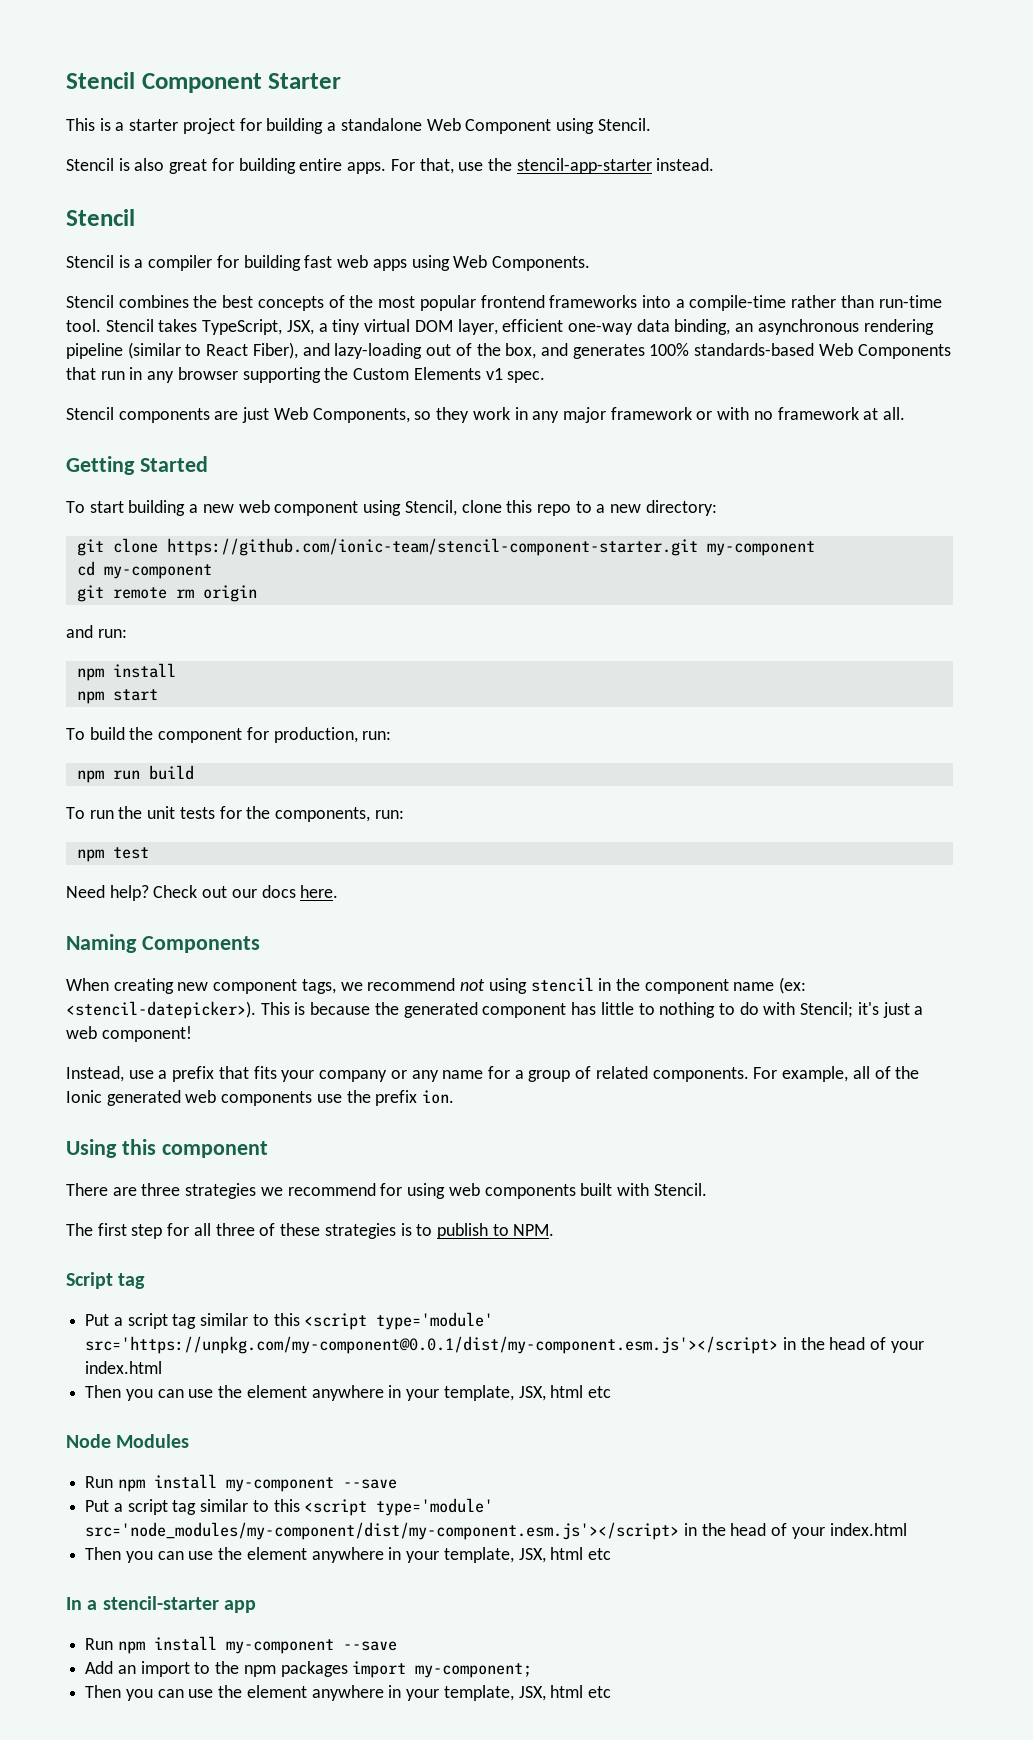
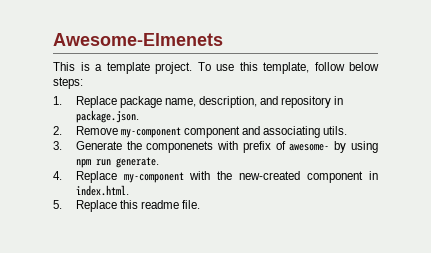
[66,72,342,93] Stencil Component Starter -> [53,33,223,46] Awesome-Elmenets
[129,118,651,134] [66,158,715,174] [66,209,135,226] [66,255,590,271] [66,295,942,311] [66,319,934,335] [66,342,951,359] [66,367,546,383] [66,407,906,423] [66,456,208,475] [66,500,717,516] [76,538,815,556] [76,561,212,579] [76,585,257,602] [66,625,127,638] [76,663,176,681] [76,689,158,704] [66,727,392,743] [76,765,194,783] [66,806,404,822] [76,847,149,862] [66,885,339,901] [66,934,260,953] [66,977,807,994] [66,1001,924,1019] [66,1026,192,1042] [66,1066,920,1082] [66,1090,455,1106] [66,1139,268,1158] [66,1183,707,1199] [66,1223,555,1239] [66,1272,146,1289] [85,1312,494,1330] [85,1336,924,1354] [85,1361,163,1374] [85,1385,611,1401] [66,1434,190,1448] [85,1474,397,1492] [85,1498,494,1516] [85,1522,907,1540] [85,1547,611,1563] [66,1596,256,1613] [85,1636,397,1654] [85,1661,533,1678] [85,1685,611,1701] starter project for building a standalone Web Component using Stencil. // Stencil is also great for building entire apps. For that, use the stencil-app-starter instead. // Stencil // Stencil is a compiler for building fast web apps using Web Components. // Stencil combines the best concepts of the most popular frontend frameworks into a compile-time rather than run-time tool. Stencil takes TypeScript, JSX, a tiny virtual DOM layer, efficient one-way data binding, an asynchronous rendering pipeline (similar to React Fiber), and lazy-loading out of the box, and generates 100% standards-based Web Components that run in any browser supporting the Custom Elements v1 spec. // Stencil components are just Web Components, so they work in any major framework or with no framework at all. // Getting Started // To start building a new web component using Stencil, clone this repo to a new directory: // git clone https://github.com/ionic-team/stencil-component-starter.git my-component // cd my-component // git remote rm origin // and run: // npm install // npm start // To build the component for production, run: // npm run build // To run the unit tests for the components, run: // npm test // Need help? Check out our docs here. // Naming Components // When creating new component tags, we recommend not using stencil in the component name (ex: <stencil-datepicker>). This is because the generated component has little to nothing to do with Stencil; it's just a web component! // Instead, use a prefix that fits your company or any name for a group of related components. For example, all of the Ionic generated web components use the prefix ion. // Using this component // There are three strategies we recommend for using web components built with Stencil. // The first step for all three of these strategies is to publish to NPM. // Script tag // Put a script tag similar to this <script type='module' src='https://unpkg.com/my-component@0.0.1/dist/my-component.esm.js'></script> in the head of your index.html // Then you can use the element anywhere in your template, JSX, html etc // Node Modules // Run npm install my-component --save // Put a script tag similar to this <script type='module' src='node_modules/my-component/dist/my-component.esm.js'></script> in the head of your index.html // Then you can use the element anywhere in your template, JSX, html etc // In a stencil-starter app // Run npm install my-component --save // Add an import to the npm packages import my-component; // Then you can use the element anywhere in your template, JSX, html etc -> [106,62,379,74] [53,77,83,89] [53,96,344,108] [75,110,139,123] [53,126,348,138] [53,141,378,153] [75,157,159,168] [53,171,379,183] [75,185,129,196] [53,200,201,212] template project. To use this template, follow below steps: // 1. Replace package name, description, and repository in package.json. // 2. Remove my-component component and associating utils. // 3. Generate the componenets with prefix of awesome- by using npm run generate. // 4. Replace my-component with the new-created component in index.html. // 5. Replace this readme file.

